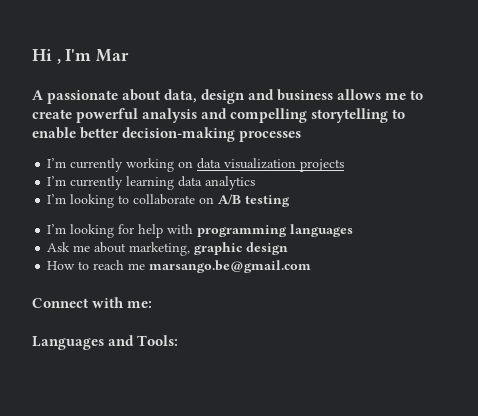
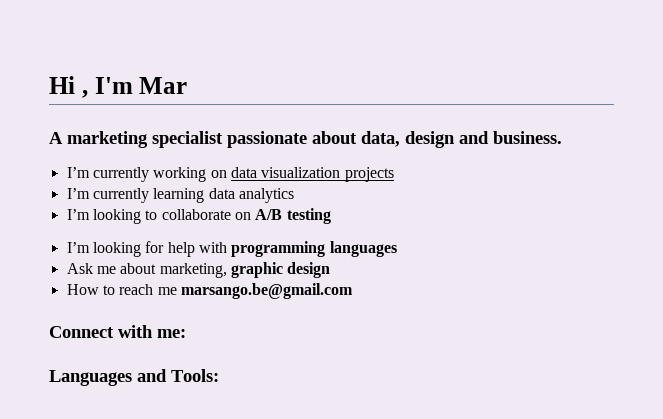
(44, 95) none -> [67,131,223,148] marketing specialist
[277,89,424,101] [32,108,406,123] [32,127,302,142] business allows me to create powerful analysis and compelling storytelling to enable better decision-making processes -> [493,131,562,144] business.

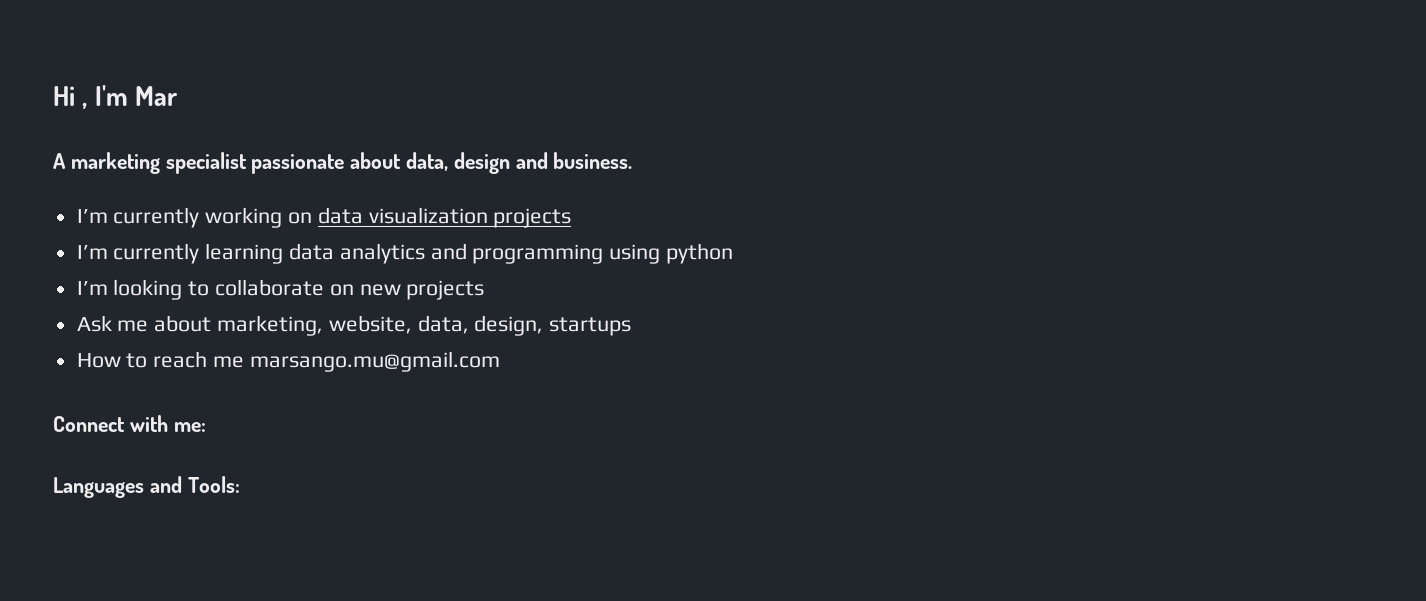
(294, 195) none -> [430,243,734,264] and programming using python
[255,208,331,224] [66,241,397,257] A/B testing // I’m looking for help with programming languages -> [359,280,485,300] new projects
[230,262,331,278] graphic design -> [328,315,632,336] website, data, design, startups
[180,283,353,299] marsango.be@gmail.com -> [249,351,500,372] marsango.mu@gmail.com

